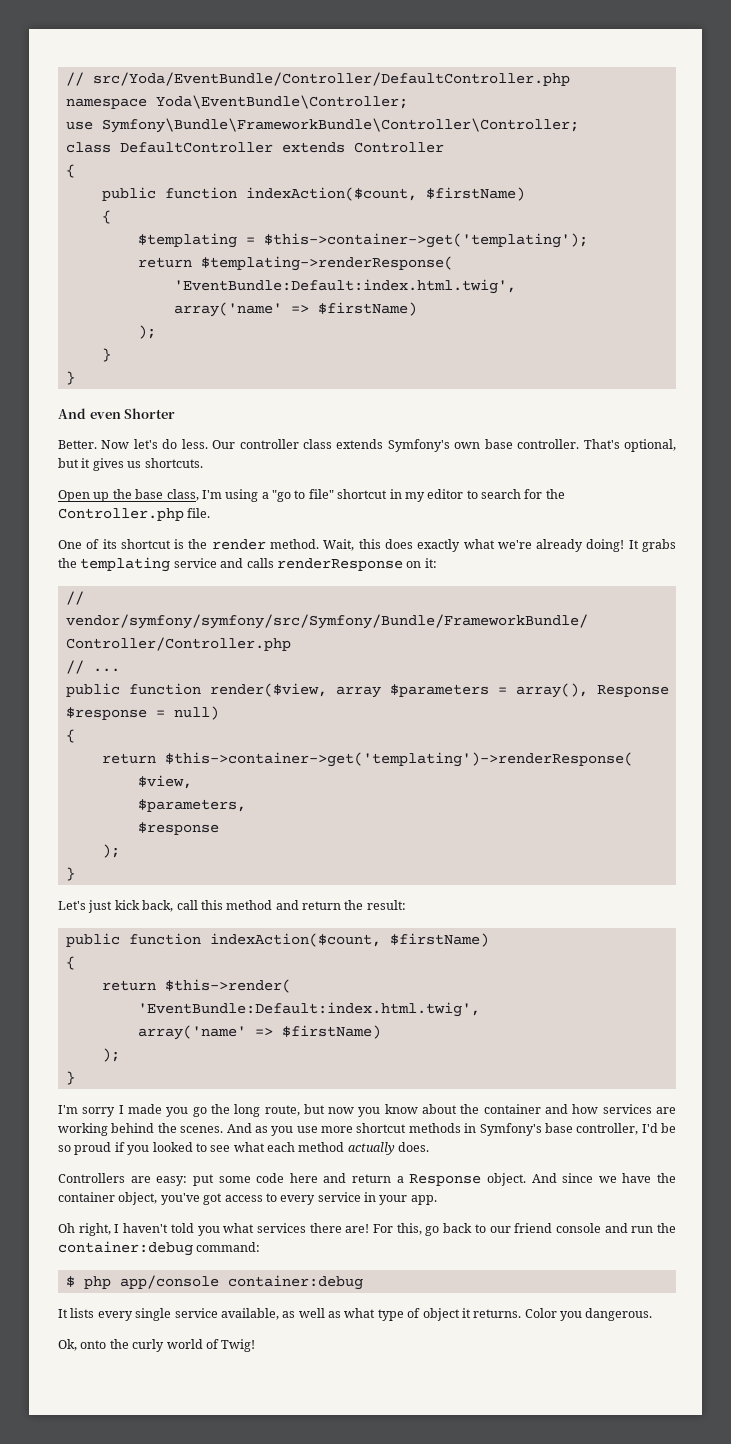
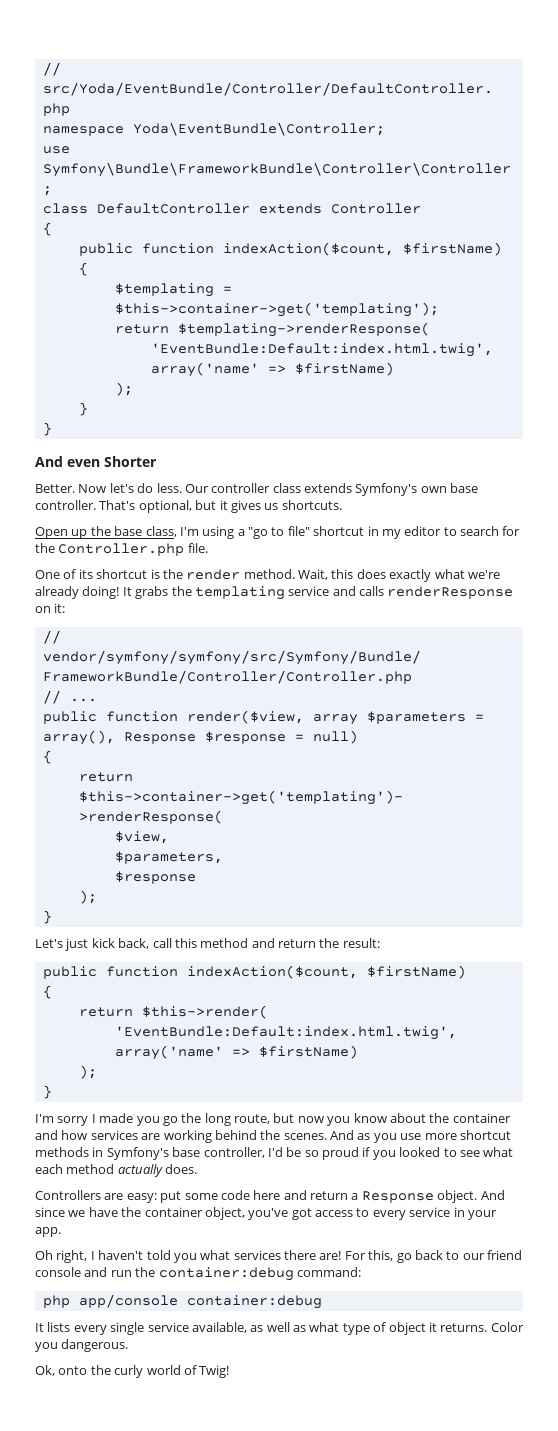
[65,1276,75,1287] $ -> (361, 1272) none

